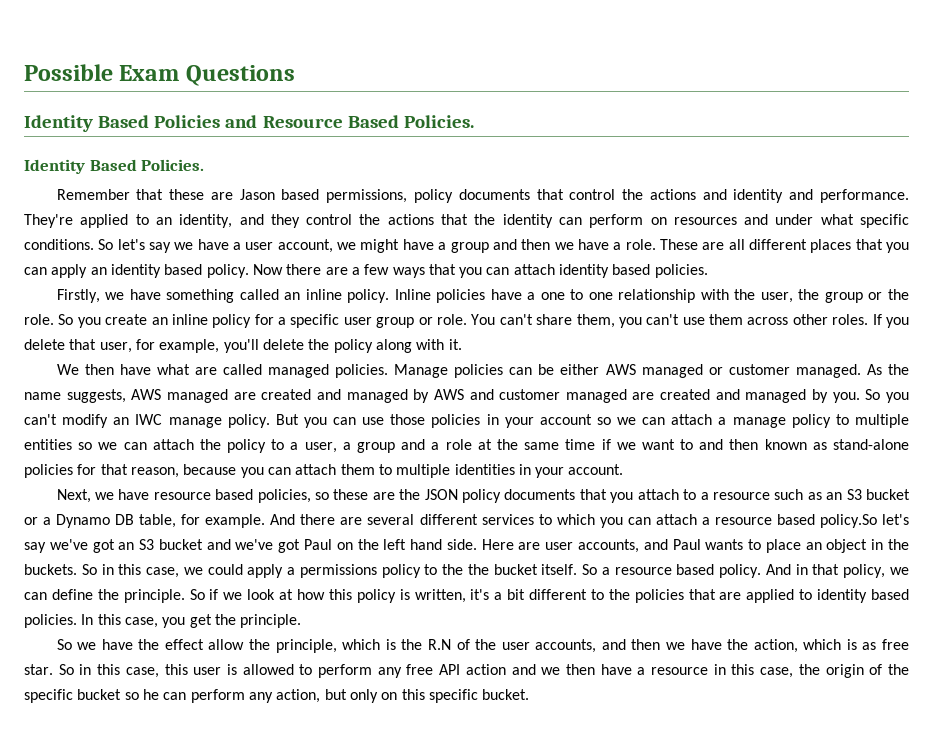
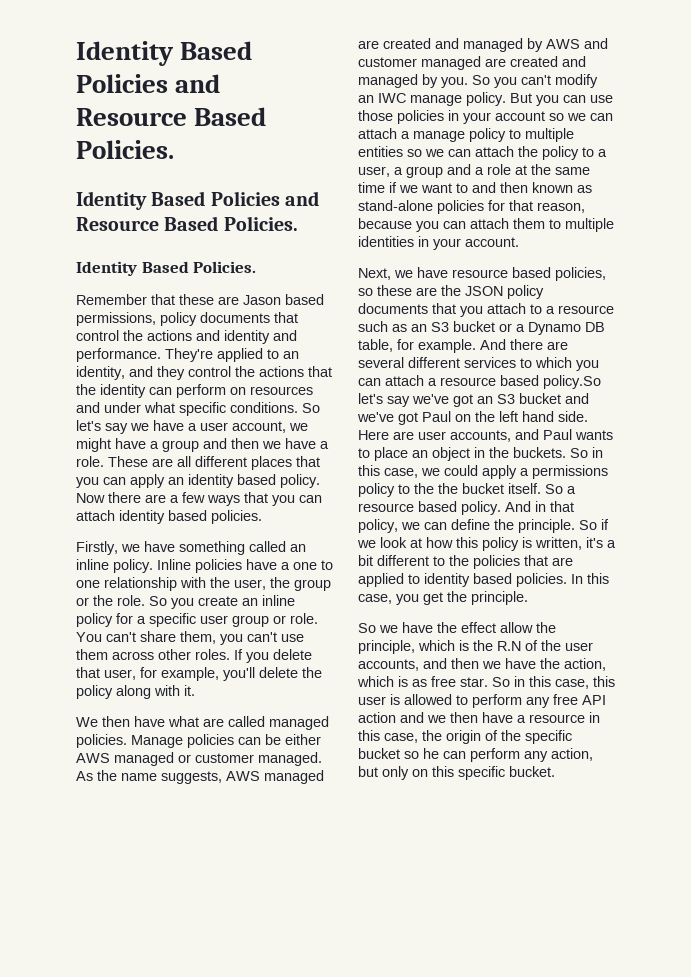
[24,64,295,86] Possible Exam Questions -> [76,41,253,66] [76,74,221,93] [76,107,267,126] [76,140,174,159] Identity Based Policies and Resource Based Policies.

